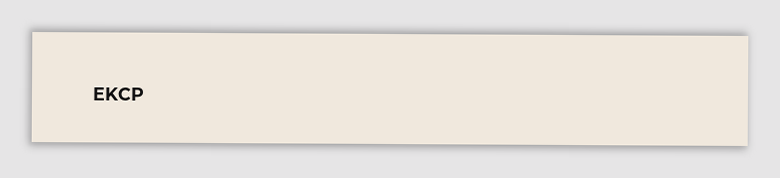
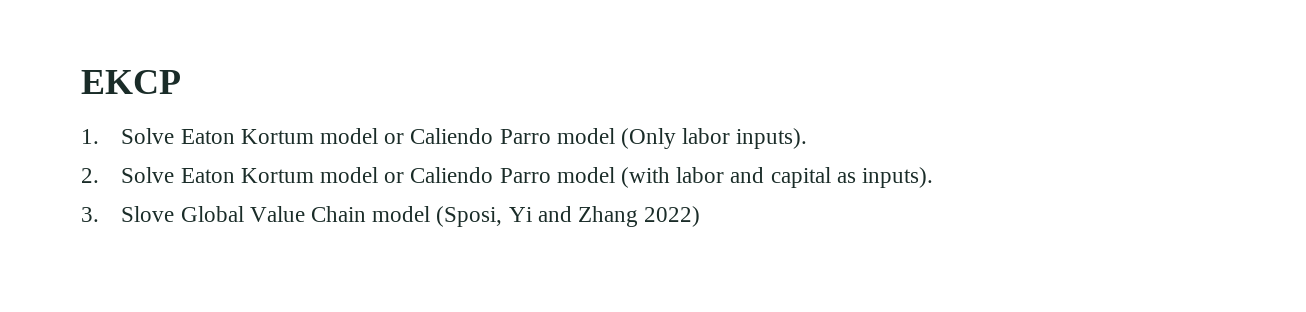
(145, 94) none -> [81,128,808,149] [81,167,934,188] [81,206,701,227] // 1. Solve Eaton Kortum model or Caliendo Parro model (Only labor inputs). // 2. Solve Eaton Kortum model or Caliendo Parro model (with labor and capital as inputs). // 3. Slove Global Value Chain model (Sposi, Yi and Zhang 2022)

